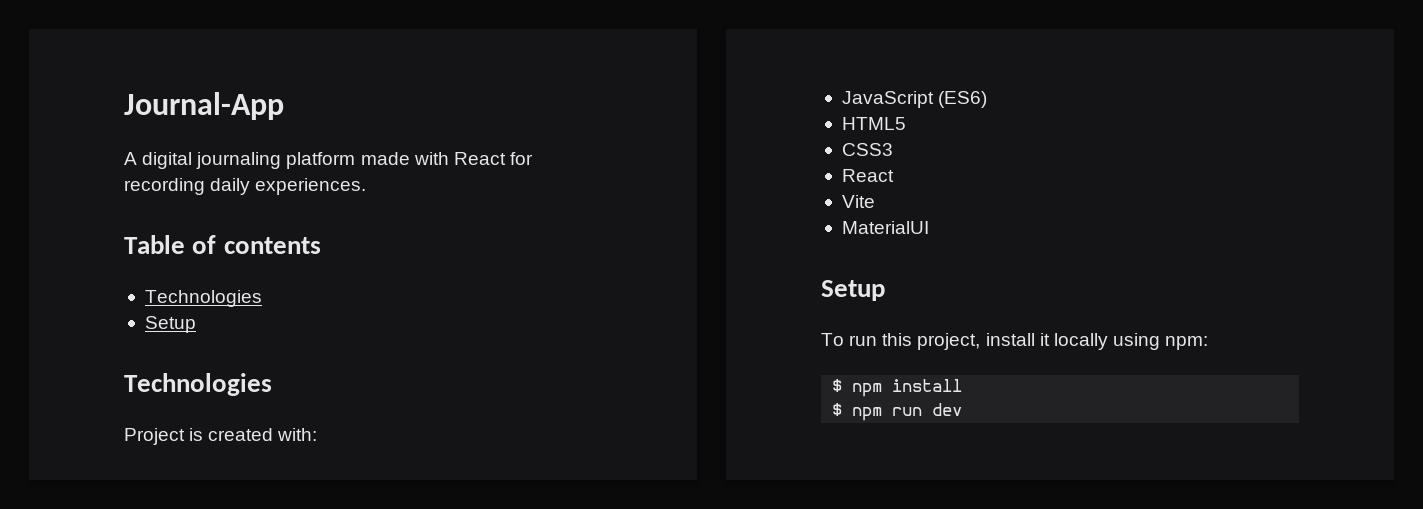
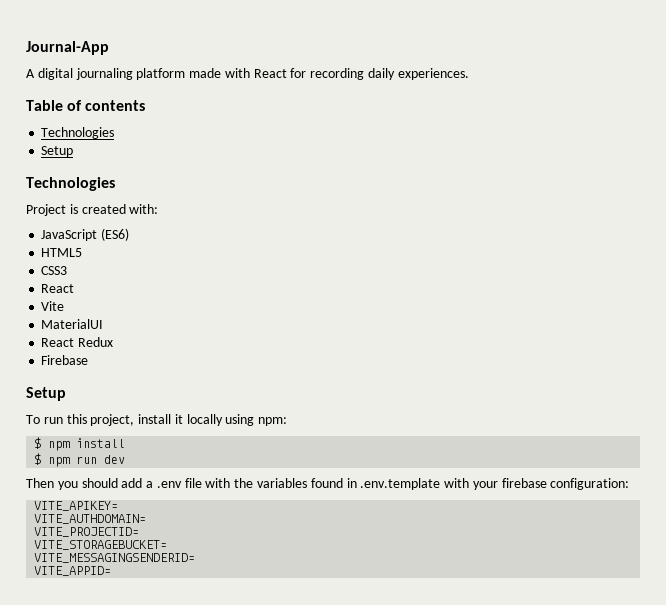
(929, 227) none -> [41,337,114,347] [41,355,89,365] // React Redux // Firebase
(963, 409) none -> [26,478,630,490] [34,501,119,511] [34,514,147,524] [34,527,140,537] [34,540,168,550] [34,553,196,563] [34,566,112,576] // Then you should add a .env file with the variables found in .env.template with your firebase configuration: // VITE_APIKEY= // VITE_AUTHDOMAIN= // VITE_PROJECTID= // VITE_STORAGEBUCKET= // VITE_MESSAGINGSENDERID= // VITE_APPID=

